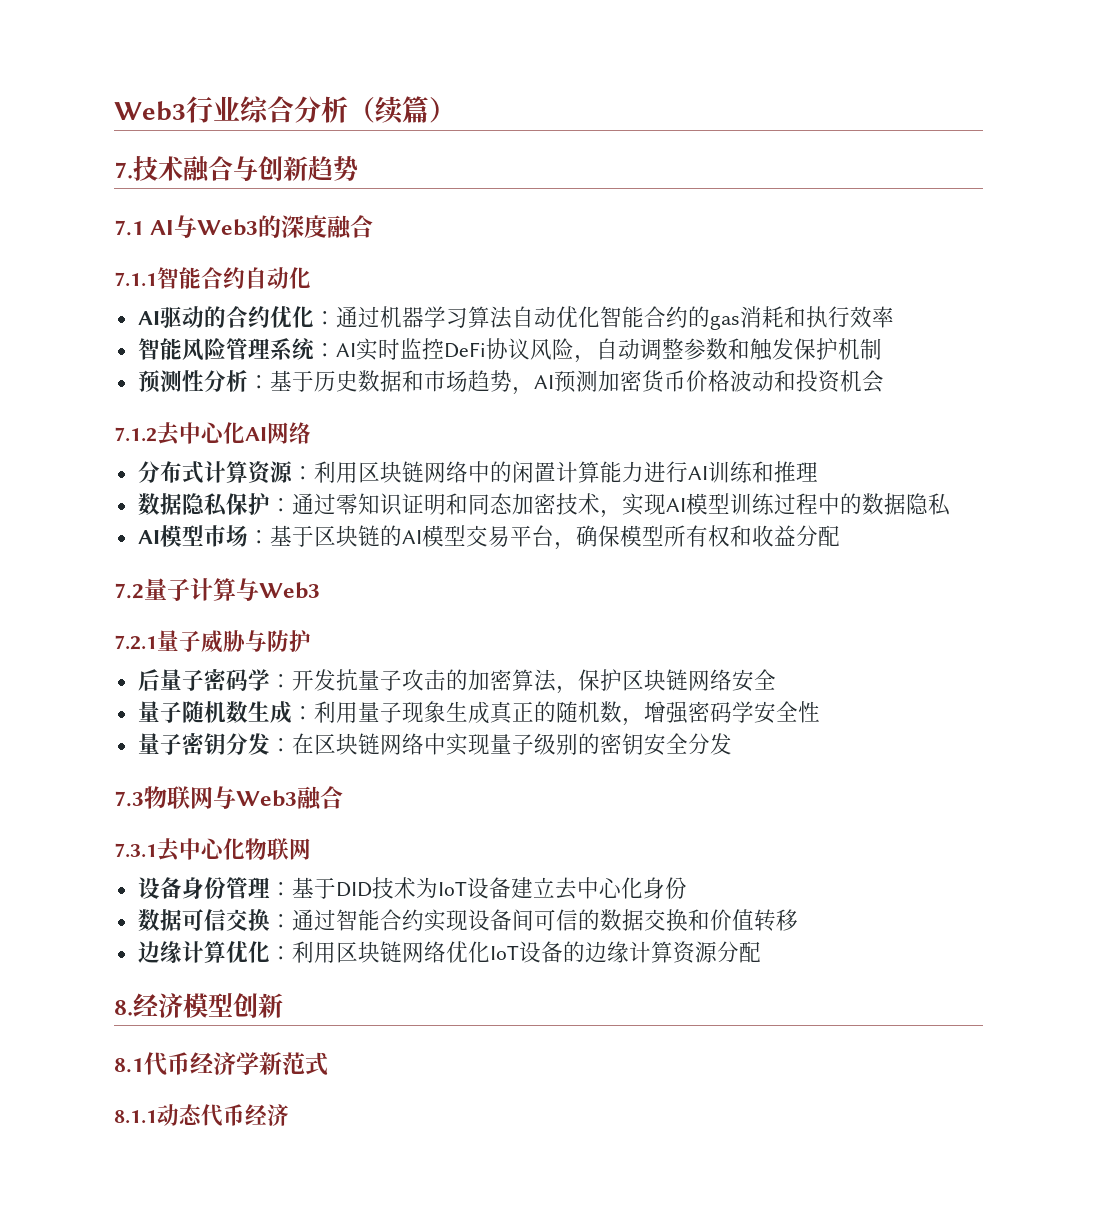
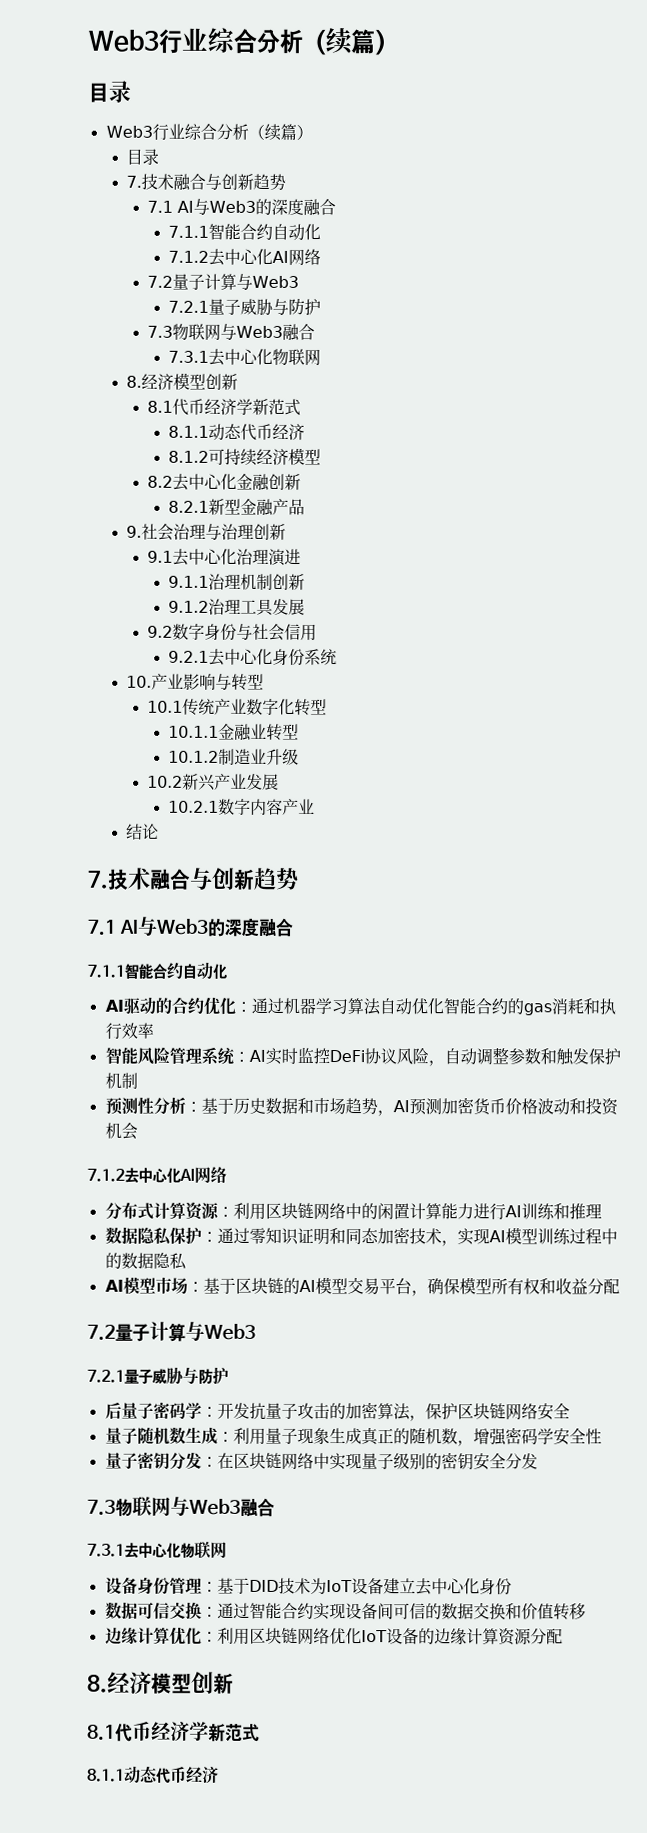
[114,96,456,124] Web3行业综合分析（续篇） -> [88,27,398,56] [88,80,131,103] [105,123,313,141] [126,148,160,165] [126,173,287,191] [147,198,337,216] [168,223,322,241] [168,248,322,266] [147,273,300,290] [168,297,322,316] [147,323,316,341] [168,348,322,366] [126,372,239,390] [147,398,302,416] [168,423,306,441] [168,447,322,466] [147,473,302,491] [168,498,306,516] [126,523,287,541] [147,548,302,566] [168,573,306,590] [168,598,306,616] [147,623,318,641] [168,648,338,666] [126,673,265,691] [147,698,328,716] [168,723,300,741] [168,748,300,765] [147,773,280,791] [168,798,316,815] [126,823,160,840] Web3行业综合分析（续篇） // 目录 // Web3行业综合分析（续篇） // 目录 // 7.技术融合与创新趋势 // 7.1 AI与Web3的深度融合 // 7.1.1智能合约自动化 // 7.1.2去中心化AI网络 // 7.2量子计算与Web3 // 7.2.1量子威胁与防护 // 7.3物联网与Web3融合 // 7.3.1去中心化物联网 // 8.经济模型创新 // 8.1代币经济学新范式 // 8.1.1动态代币经济 // 8.1.2可持续经济模型 // 8.2去中心化金融创新 // 8.2.1新型金融产品 // 9.社会治理与治理创新 // 9.1去中心化治理演进 // 9.1.1治理机制创新 // 9.1.2治理工具发展 // 9.2数字身份与社会信用 // 9.2.1去中心化身份系统 // 10.产业影响与转型 // 10.1传统产业数字化转型 // 10.1.1金融业转型 // 10.1.2制造业升级 // 10.2新兴产业发展 // 10.2.1数字内容产业 // 结论

